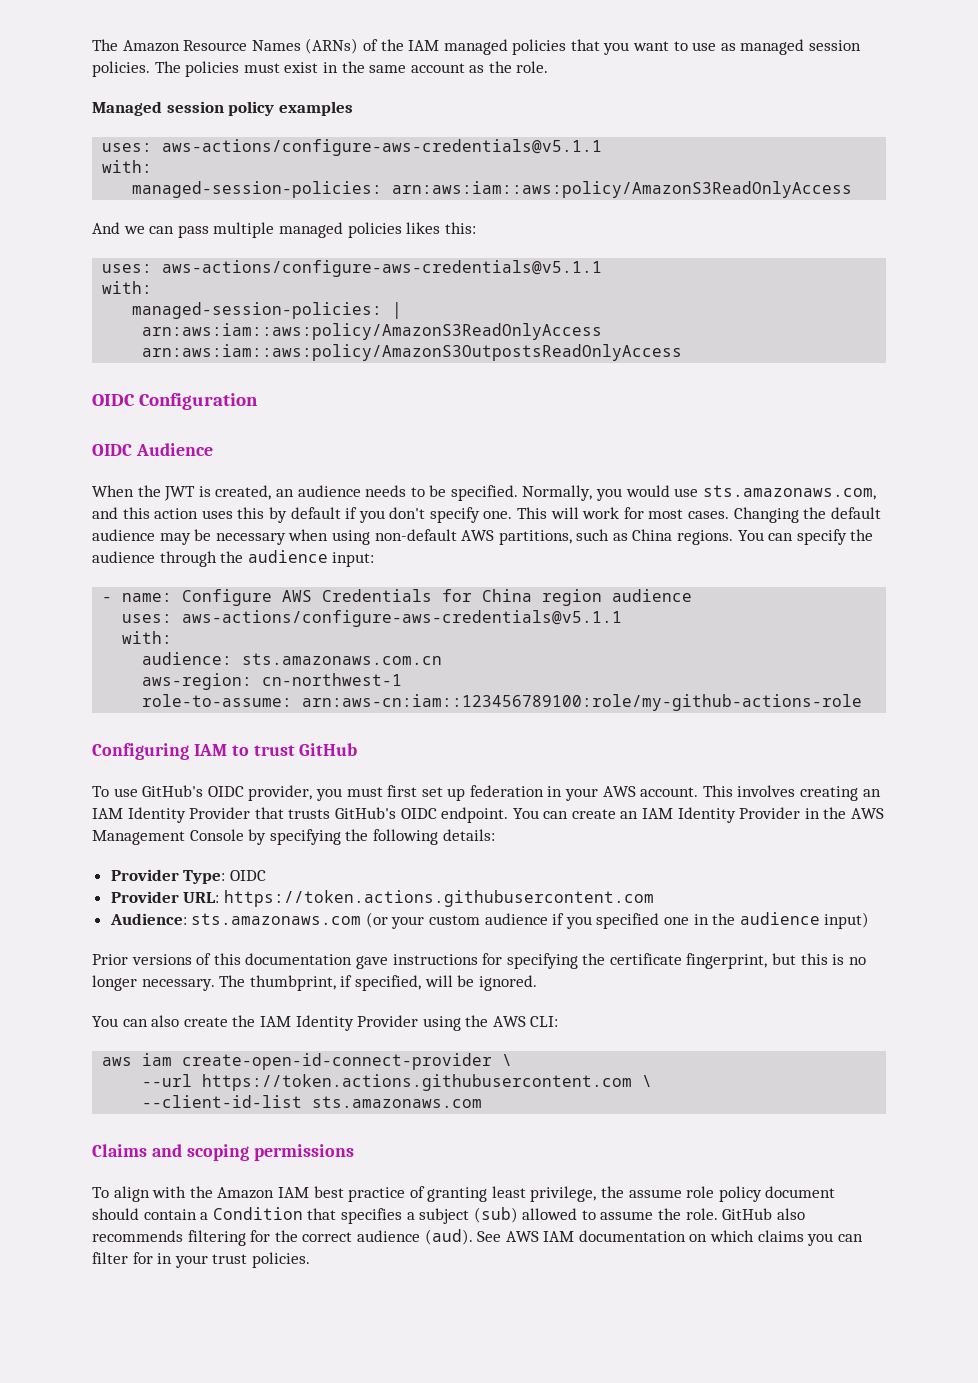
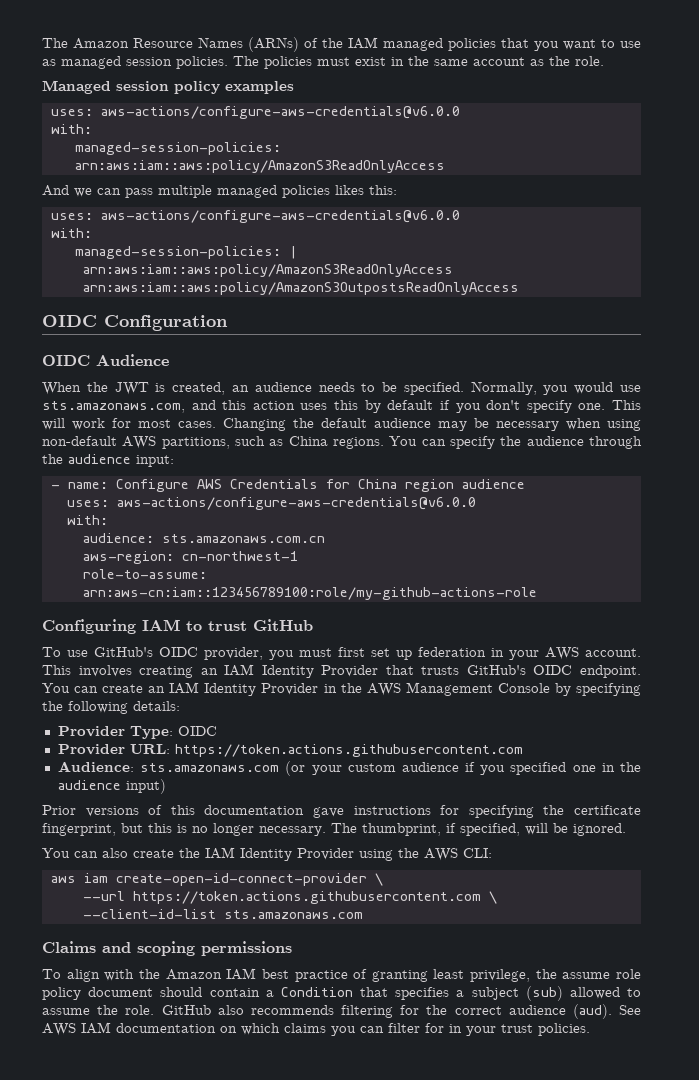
[162,139,603,156] aws-actions/configure-aws-credentials@v5.1.1 -> [100,106,460,119] aws-actions/configure-aws-credentials@v6.0.0
[162,260,603,277] aws-actions/configure-aws-credentials@v5.1.1 -> [100,210,460,223] aws-actions/configure-aws-credentials@v6.0.0
[182,610,623,627] aws-actions/configure-aws-credentials@v5.1.1 -> [116,497,476,510] aws-actions/configure-aws-credentials@v6.0.0

